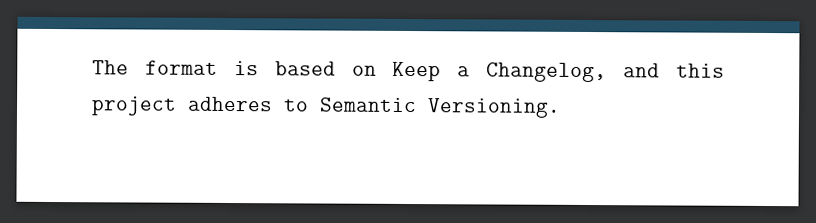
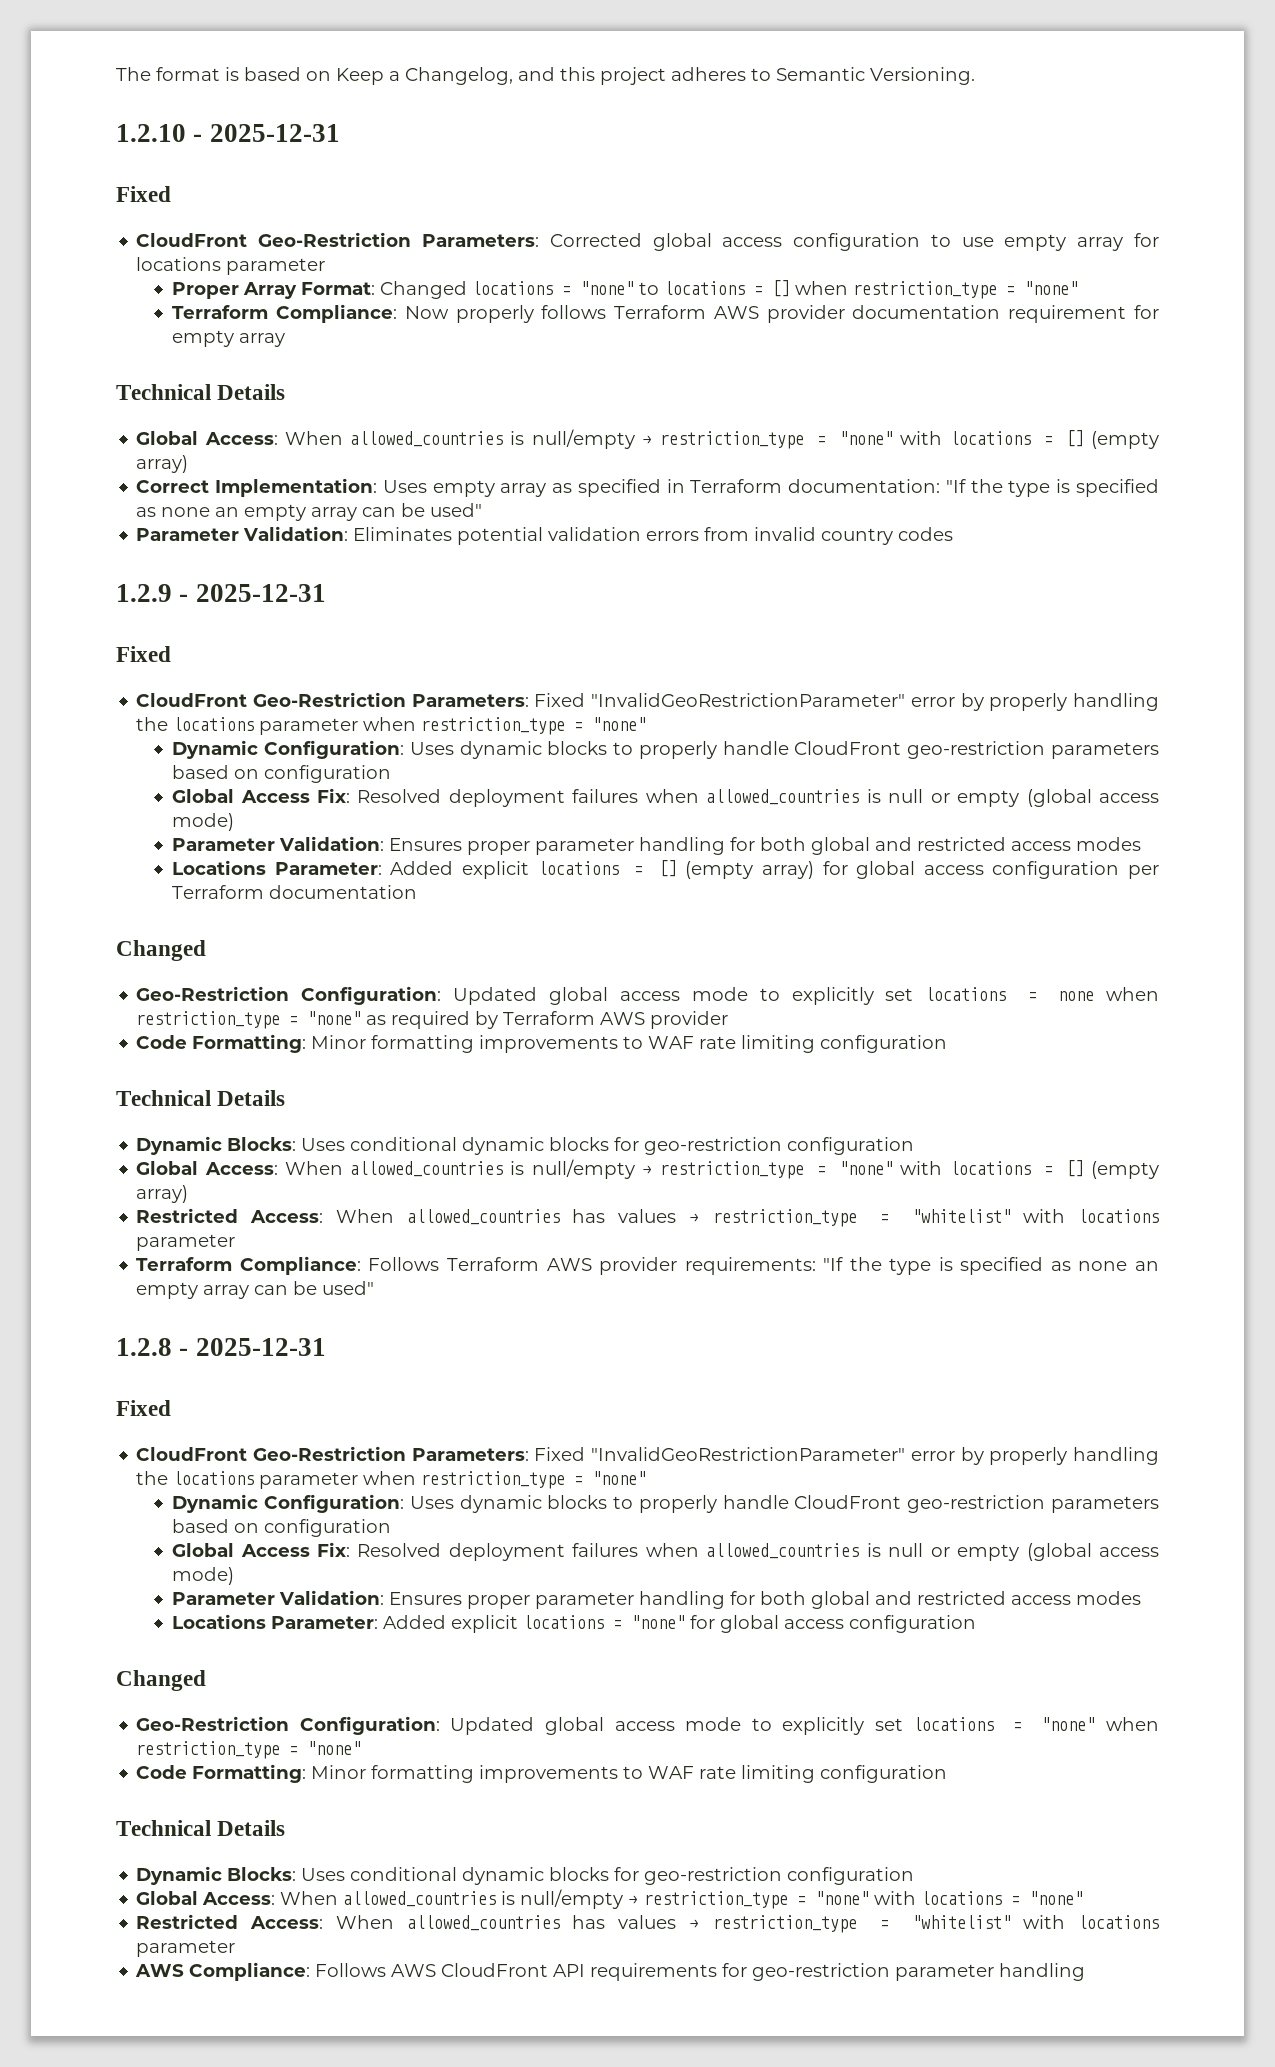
(561, 108) none -> [116,124,340,142] [116,186,171,202] [136,232,1159,251] [136,257,326,275] [172,280,1079,299] [172,304,1159,323] [172,330,286,347] [116,384,286,400] [136,429,1159,449] [136,455,189,473] [136,478,1159,497] [136,503,483,521] [136,526,954,545] [116,584,326,602] [116,646,171,662] [136,692,1159,711] [136,717,647,735] [172,740,1159,759] [172,765,392,783] [172,788,1159,807] [172,813,235,831] [172,836,1142,855] [172,860,1160,879] [172,885,418,899] [116,940,206,961] [136,986,1160,1005] [136,1011,729,1029] [136,1034,948,1053] [116,1090,286,1106] [136,1136,915,1155] [136,1159,1159,1179] [136,1185,189,1203] [136,1208,1159,1227] [136,1234,236,1251] [136,1256,1159,1275] [136,1281,375,1299] [116,1338,326,1356] [116,1400,171,1416] [136,1446,1159,1465] [136,1471,647,1489] [172,1494,1159,1513] [172,1519,392,1537] [172,1542,1159,1561] [172,1567,235,1585] [172,1590,1142,1609] [172,1614,977,1633] [116,1670,206,1691] [136,1716,1159,1735] [136,1741,362,1759] [136,1764,948,1783] [116,1820,286,1836] [136,1866,915,1885] [136,1889,1084,1909] [136,1914,1159,1933] [136,1940,236,1957] [135,1962,1086,1981] // 1.2.10 - 2025-12-31 // Fixed // CloudFront Geo-Restriction Parameters: Corrected global access configuration to use empty array for locations parameter // Proper Array Format: Changed locations = "none" to locations = [] when restriction_type = "none" // Terraform Compliance: Now properly follows Terraform AWS provider documentation requirement for empty array // Technical Details // Global Access: When allowed_countries is null/empty → restriction_type = "none" with locations = [] (empty array) // Correct Implementation: Uses empty array as specified in Terraform documentation: "If the type is specified as none an empty array can be used" // Parameter Validation: Eliminates potential validation errors from invalid country codes // 1.2.9 - 2025-12-31 // Fixed // CloudFront Geo-Restriction Parameters: Fixed "InvalidGeoRestrictionParameter" error by properly handling the locations parameter when restriction_type = "none" // Dynamic Configuration: Uses dynamic blocks to properly handle CloudFront geo-restriction parameters based on configuration // Global Access Fix: Resolved deployment failures when allowed_countries is null or empty (global access mode) // Parameter Validation: Ensures proper parameter handling for both global and restricted access modes // Locations Parameter: Added explicit locations = [] (empty array) for global access configuration per Terraform documentation // Changed // Geo-Restriction Configuration: Updated global access mode to explicitly set locations = none when restriction_type = "none" as required by Terraform AWS provider // Code Formatting: Minor formatting improvements to WAF rate limiting configuration // Technical Details // Dynamic Blocks: Uses conditional dynamic blocks for geo-restriction configuration // Global Access: When allowed_countries is null/empty → restriction_type = "none" with locations = [] (empty array) // Restricted Access: When allowed_countries has values → restriction_type = "whitelist" with locations parameter // Terraform Compliance: Follows Terraform AWS provider requirements: "If the type is specified as none an empty array can be used" // 1.2.8 - 2025-12-31 // Fixed // CloudFront Geo-Restriction Parameters: Fixed "InvalidGeoRestrictionParameter" error by properly handling the locations parameter when restriction_type = "none" // Dynamic Configuration: Uses dynamic blocks to properly handle CloudFront geo-restriction parameters based on configuration // Global Access Fix: Resolved deployment failures when allowed_countries is null or empty (global access mode) // Parameter Validation: Ensures proper parameter handling for both global and restricted access modes // Locations Parameter: Added explicit locations = "none" for global access configuration // Changed // Geo-Restriction Configuration: Updated global access mode to explicitly set locations = "none" when restriction_type = "none" // Code Formatting: Minor formatting improvements to WAF rate limiting configuration // Technical Details // Dynamic Blocks: Uses conditional dynamic blocks for geo-restriction configuration // Global Access: When allowed_countries is null/empty → restriction_type = "none" with locations = "none" // Restricted Access: When allowed_countries has values → restriction_type = "whitelist" with locations parameter // AWS Compliance: Follows AWS CloudFront API requirements for geo-restriction parameter handling

